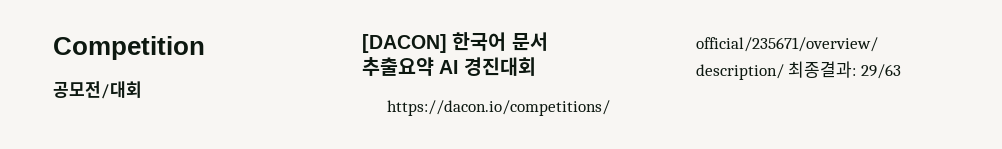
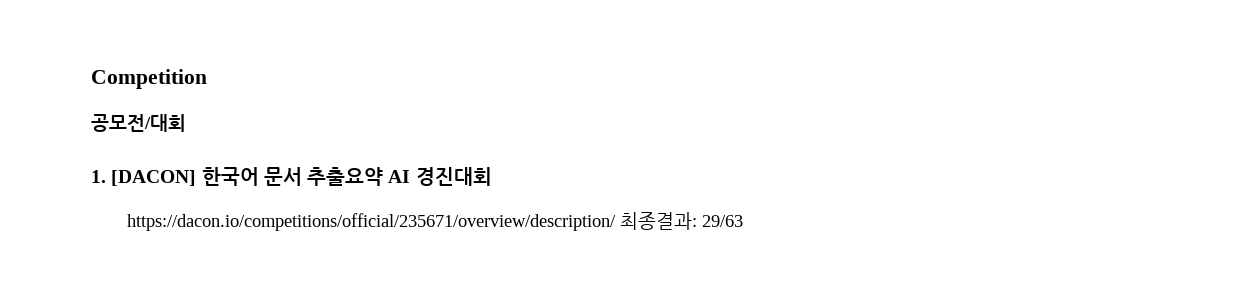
(142, 90) none -> [91,170,106,183] 1.

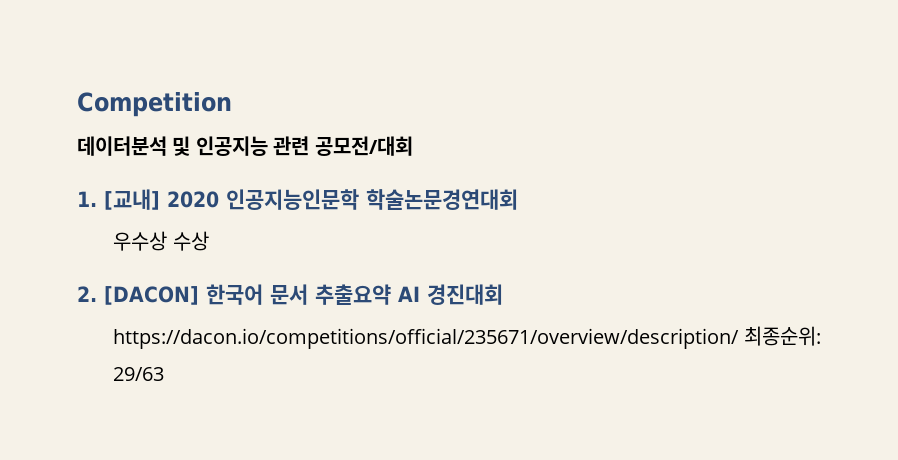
[91,114,186,132] [91,170,106,183] 공모전/대회 // 1. -> [77,136,413,156] [77,189,518,210] [113,231,209,251] [77,286,97,302] 데이터분석 및 인공지능 관련 공모전/대회 // 1. [교내] 2020 인공지능인문학 학술논문경연대회 // 우수상 수상 // 2.
[619,212,697,230] 최종결과: -> [743,326,821,346] 최종순위:

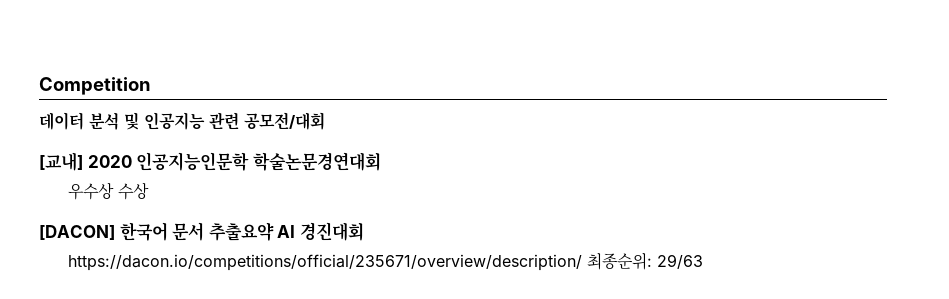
[77,136,167,156] 데이터분석 -> [39,112,119,130] 데이터 분석
[77,191,97,207] 1. -> (325, 121) none
[77,286,97,302] 2. -> (149, 191) none

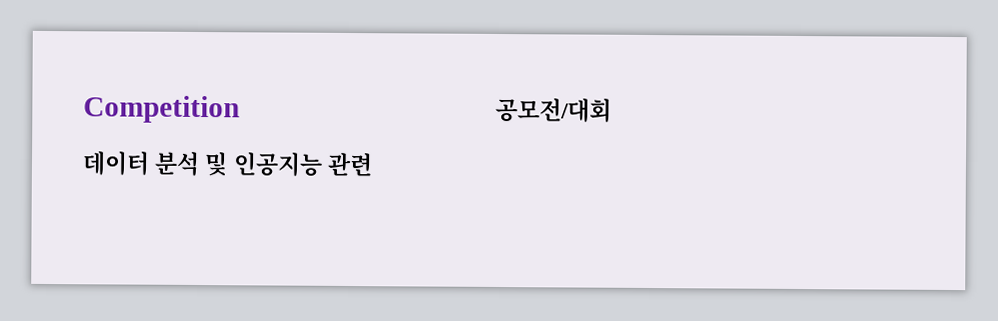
[39,152,381,171] [67,182,149,200] [39,222,364,241] [67,253,703,271] // [교내] 2020 인공지능인문학 학술논문경연대회 // 우수상 수상 // [DACON] 한국어 문서 추출요약 AI 경진대회 // https://dacon.io/competitions/official/235671/overview/description/ 최종순위: 29/63 -> (612, 110) none

